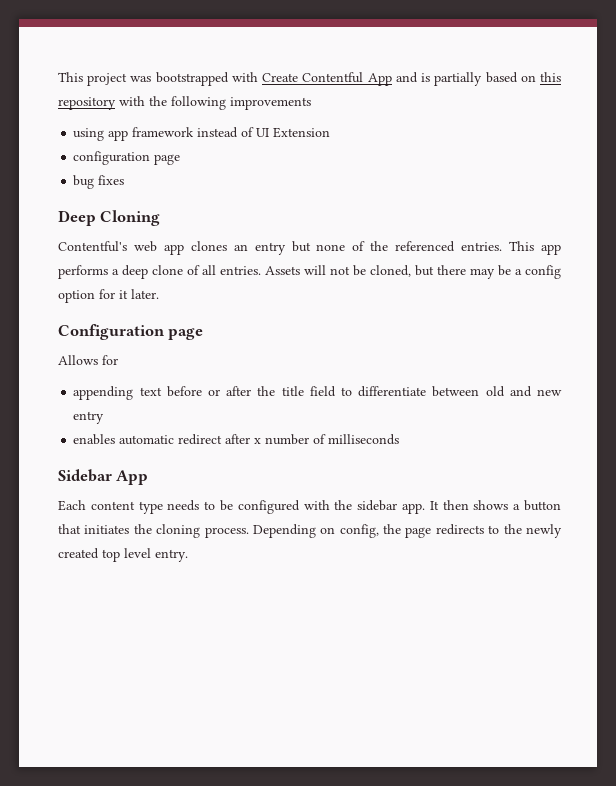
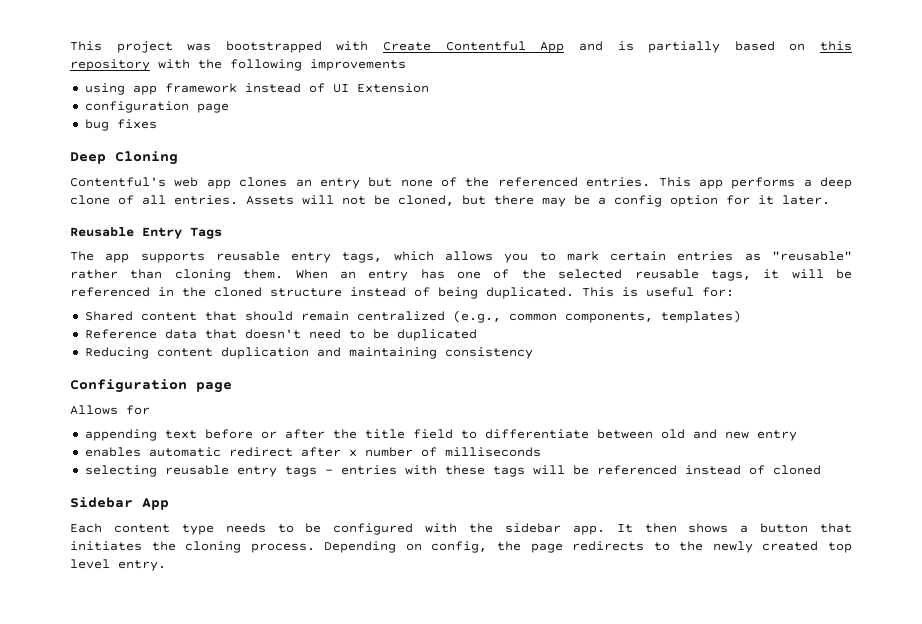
(159, 294) none -> [70,227,222,239] [70,251,853,263] [70,269,852,281] [70,287,734,299] [84,310,741,323] [84,329,477,341] [84,347,533,359] // Reusable Entry Tags // The app supports reusable entry tags, which allows you to mark certain entries as "reusable" rather than cloning them. When an entry has one of the selected reusable tags, it will be referenced in the cloned structure instead of being duplicated. This is useful for: // Shared content that should remain centralized (e.g., common components, templates) // Reference data that doesn't need to be duplicated // Reducing content duplication and maintaining consistency
(400, 439) none -> [84,465,821,477] // selecting reusable entry tags - entries with these tags will be referenced instead of cloned

